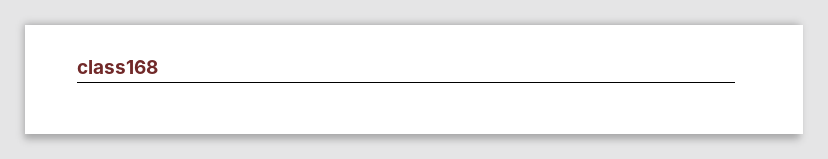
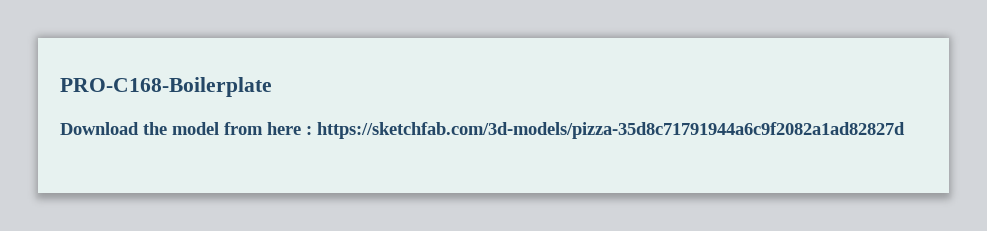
[77,60,158,74] class168 -> [60,77,272,97] [60,122,905,139] PRO-C168-Boilerplate // Download the model from here : https://sketchfab.com/3d-models/pizza-35d8c71791944a6c9f2082a1ad82827d

